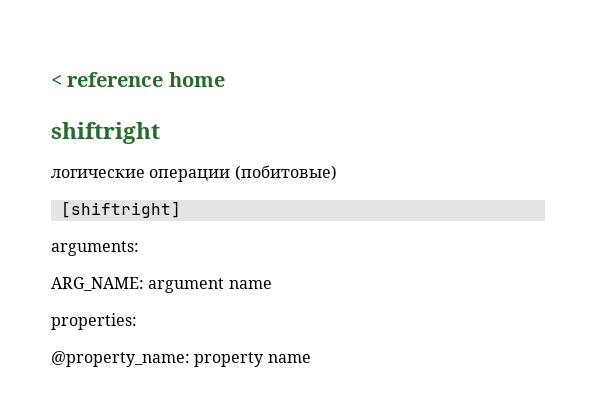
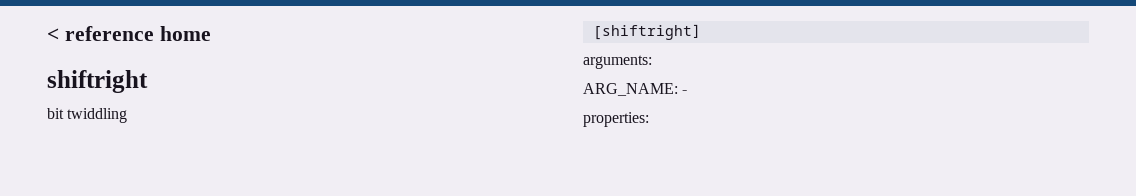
[51,165,337,182] логические операции (побитовые) -> [47,108,128,123] bit twiddling
[148,278,272,293] argument name -> [682,90,688,94] -
[51,351,311,367] // @property_name: property name -> (649, 119) none

